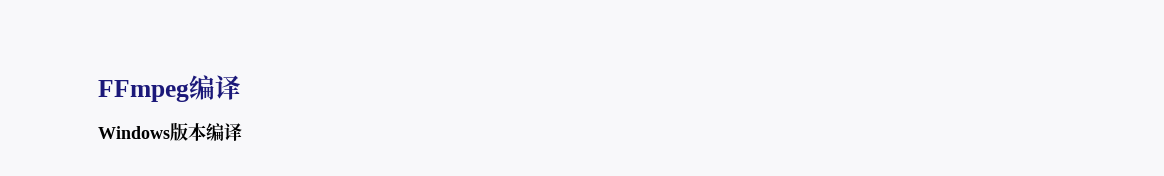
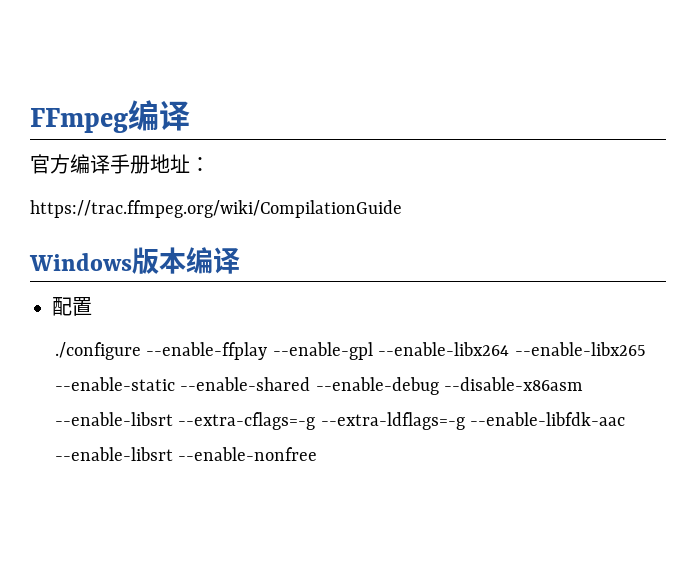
[98,122,242,141] Windows版本编译 -> [30,154,210,174] [30,200,402,218] [29,247,240,274] [52,297,92,316] [55,342,646,360] [55,377,584,395] [55,412,626,430] [55,447,318,461] 官方编译手册地址： // https://trac.ffmpeg.org/wiki/CompilationGuide // Windows版本编译 // 配置 // ./configure --enable-ffplay --enable-gpl --enable-libx264 --enable-libx265 --enable-static --enable-shared --enable-debug --disable-x86asm --enable-libsrt --extra-cflags=-g --extra-ldflags=-g --enable-libfdk-aac --enable-libsrt --enable-nonfree

